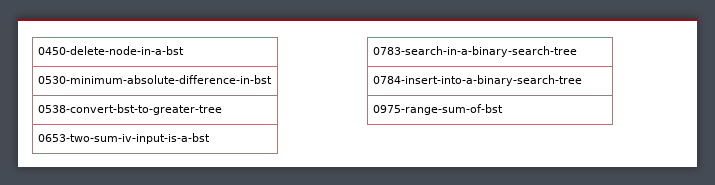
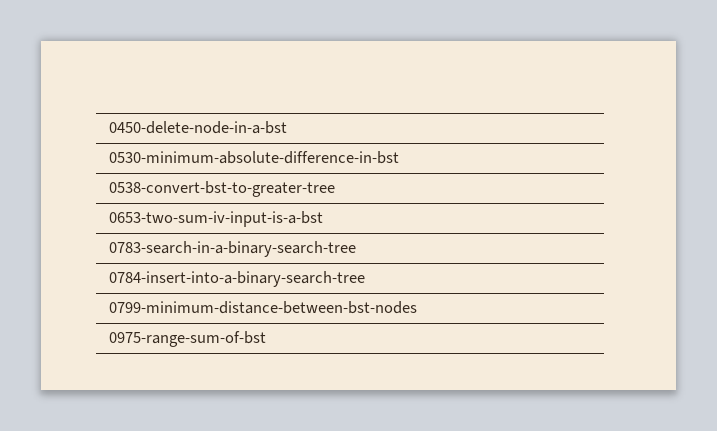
(582, 80) none -> [109,301,418,314] // 0799-minimum-distance-between-bst-nodes

